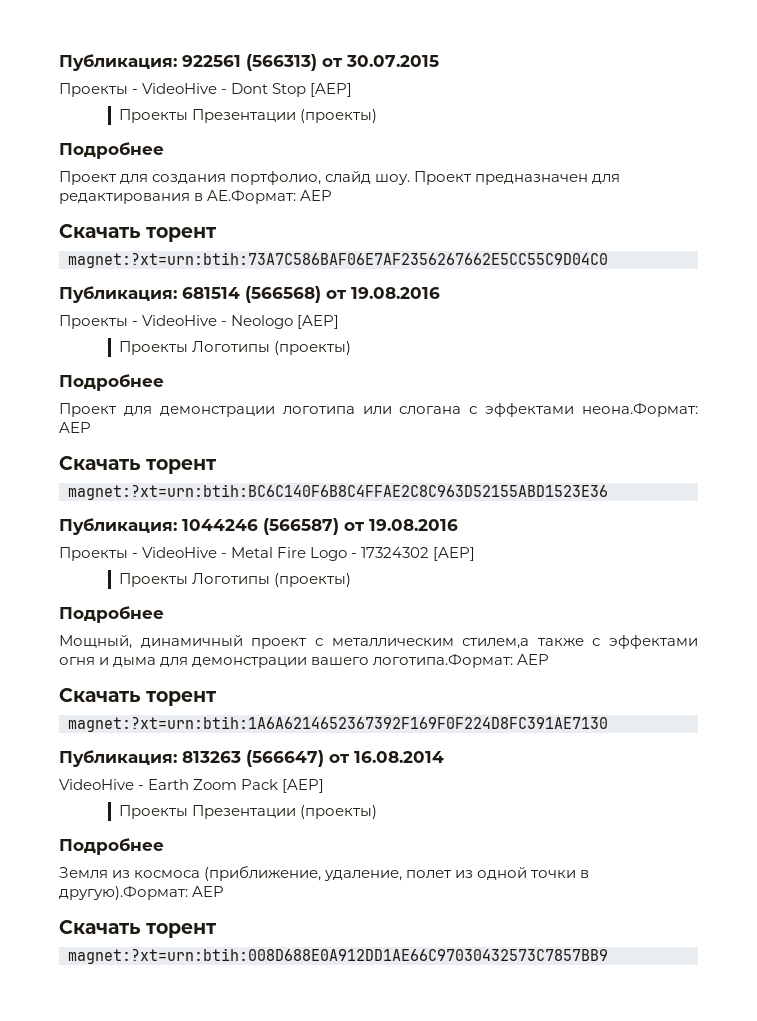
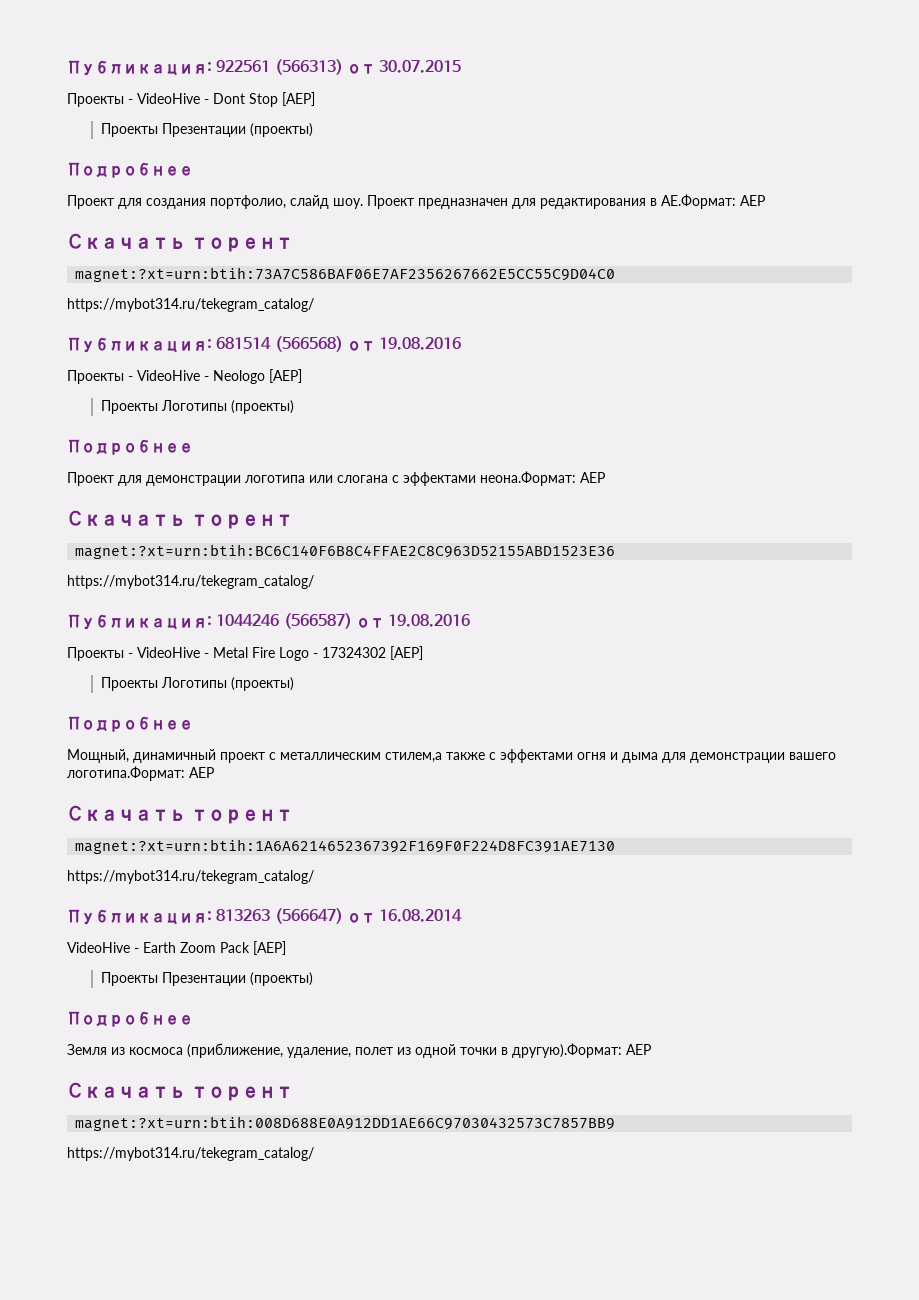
(608, 260) none -> [67,298,314,312] // https://mybot314.ru/tekegram_catalog/
(608, 492) none -> [67,575,314,589] // https://mybot314.ru/tekegram_catalog/
(608, 724) none -> [67,870,314,884] // https://mybot314.ru/tekegram_catalog/
(608, 956) none -> [67,1147,314,1161] // https://mybot314.ru/tekegram_catalog/

